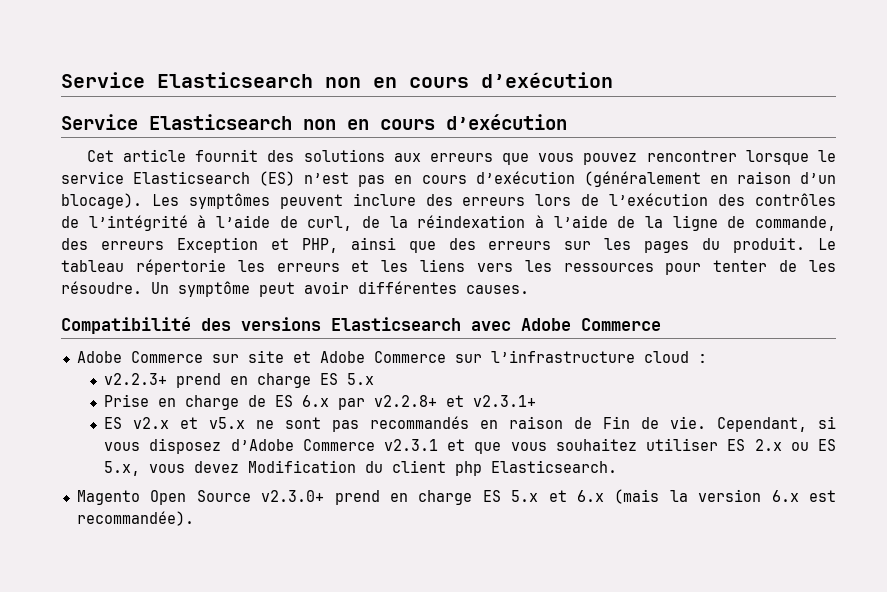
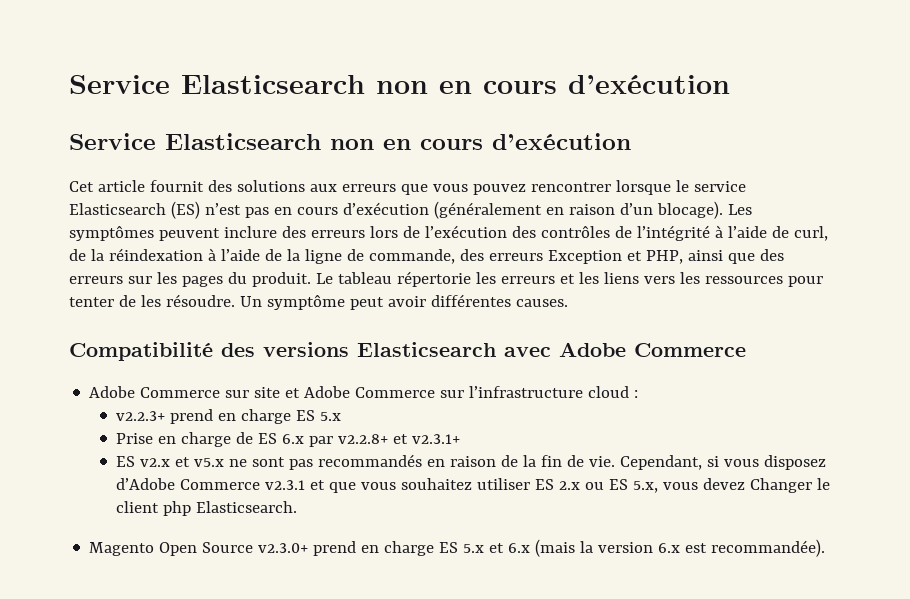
[603,416,631,429] Fin -> [523,455,563,467] la fin
[248,460,384,473] Modification du -> [750,478,831,493] Changer le

